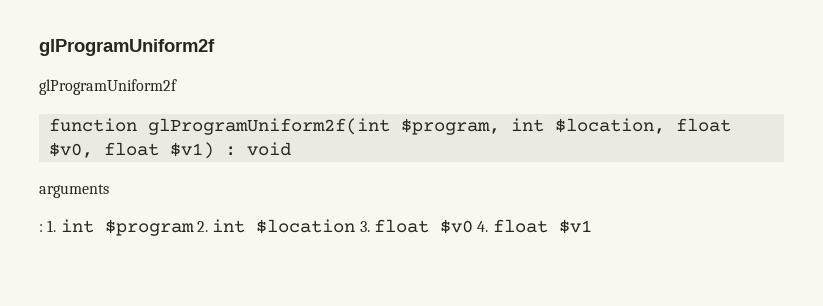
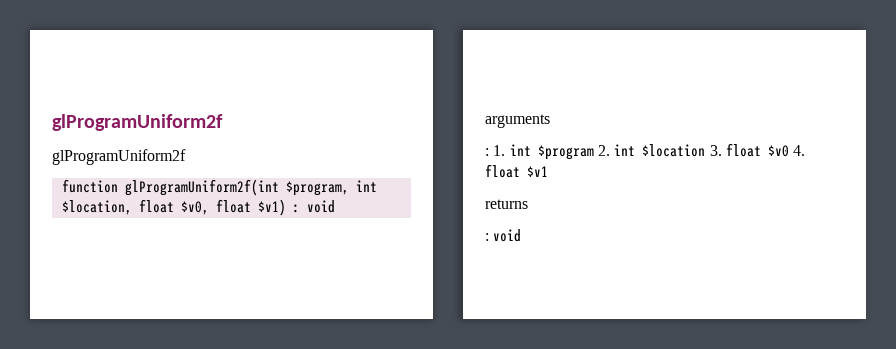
(592, 226) none -> [485,199,528,209] [485,229,522,242] // returns // : void

